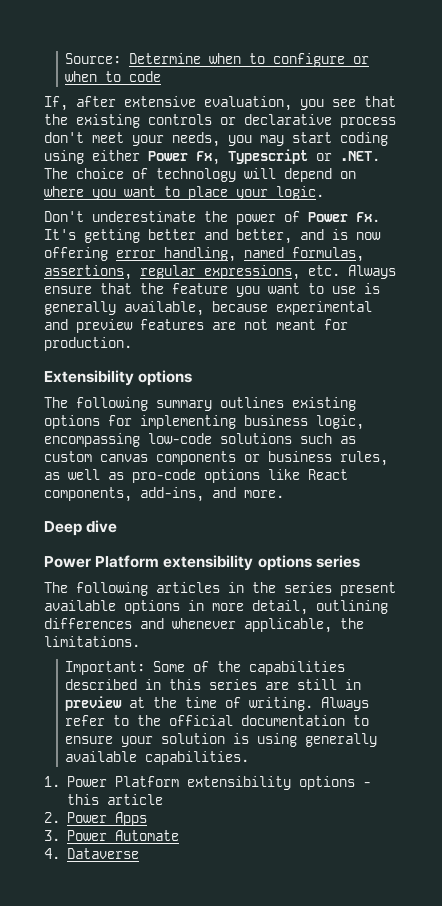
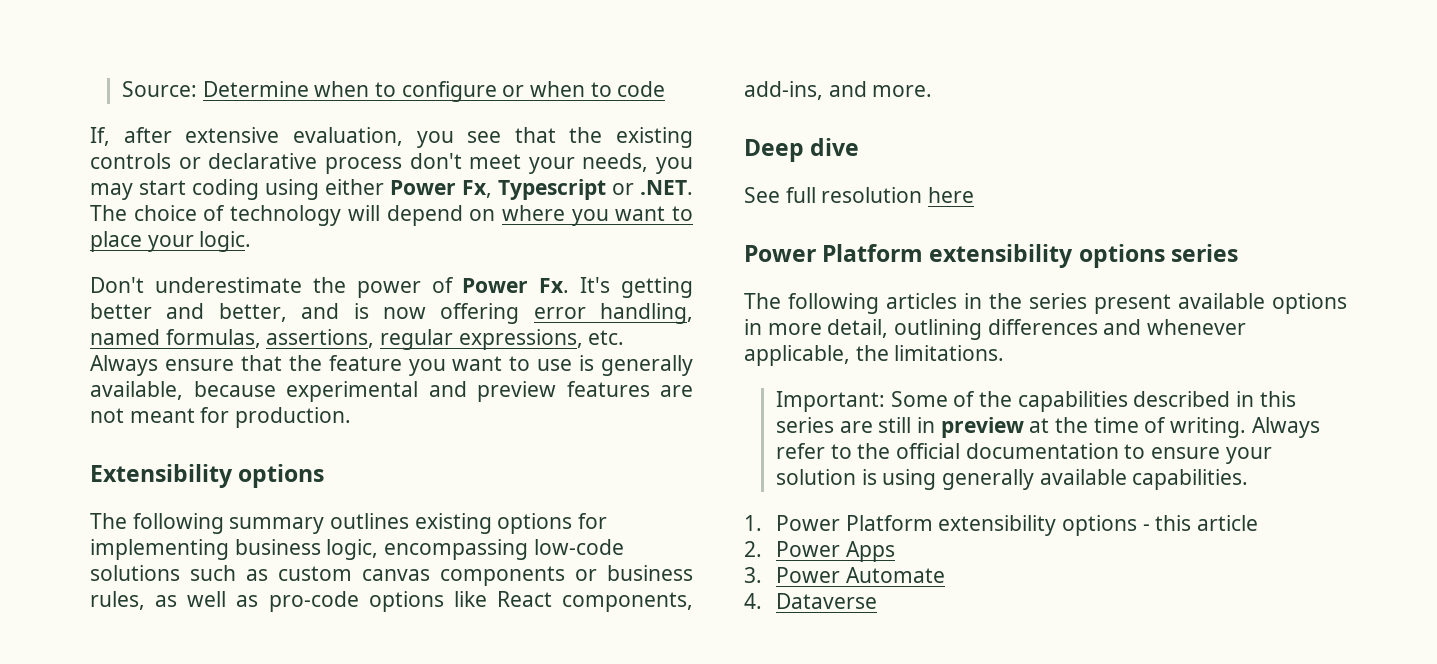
(118, 526) none -> [744,187,975,203] // See full resolution here

